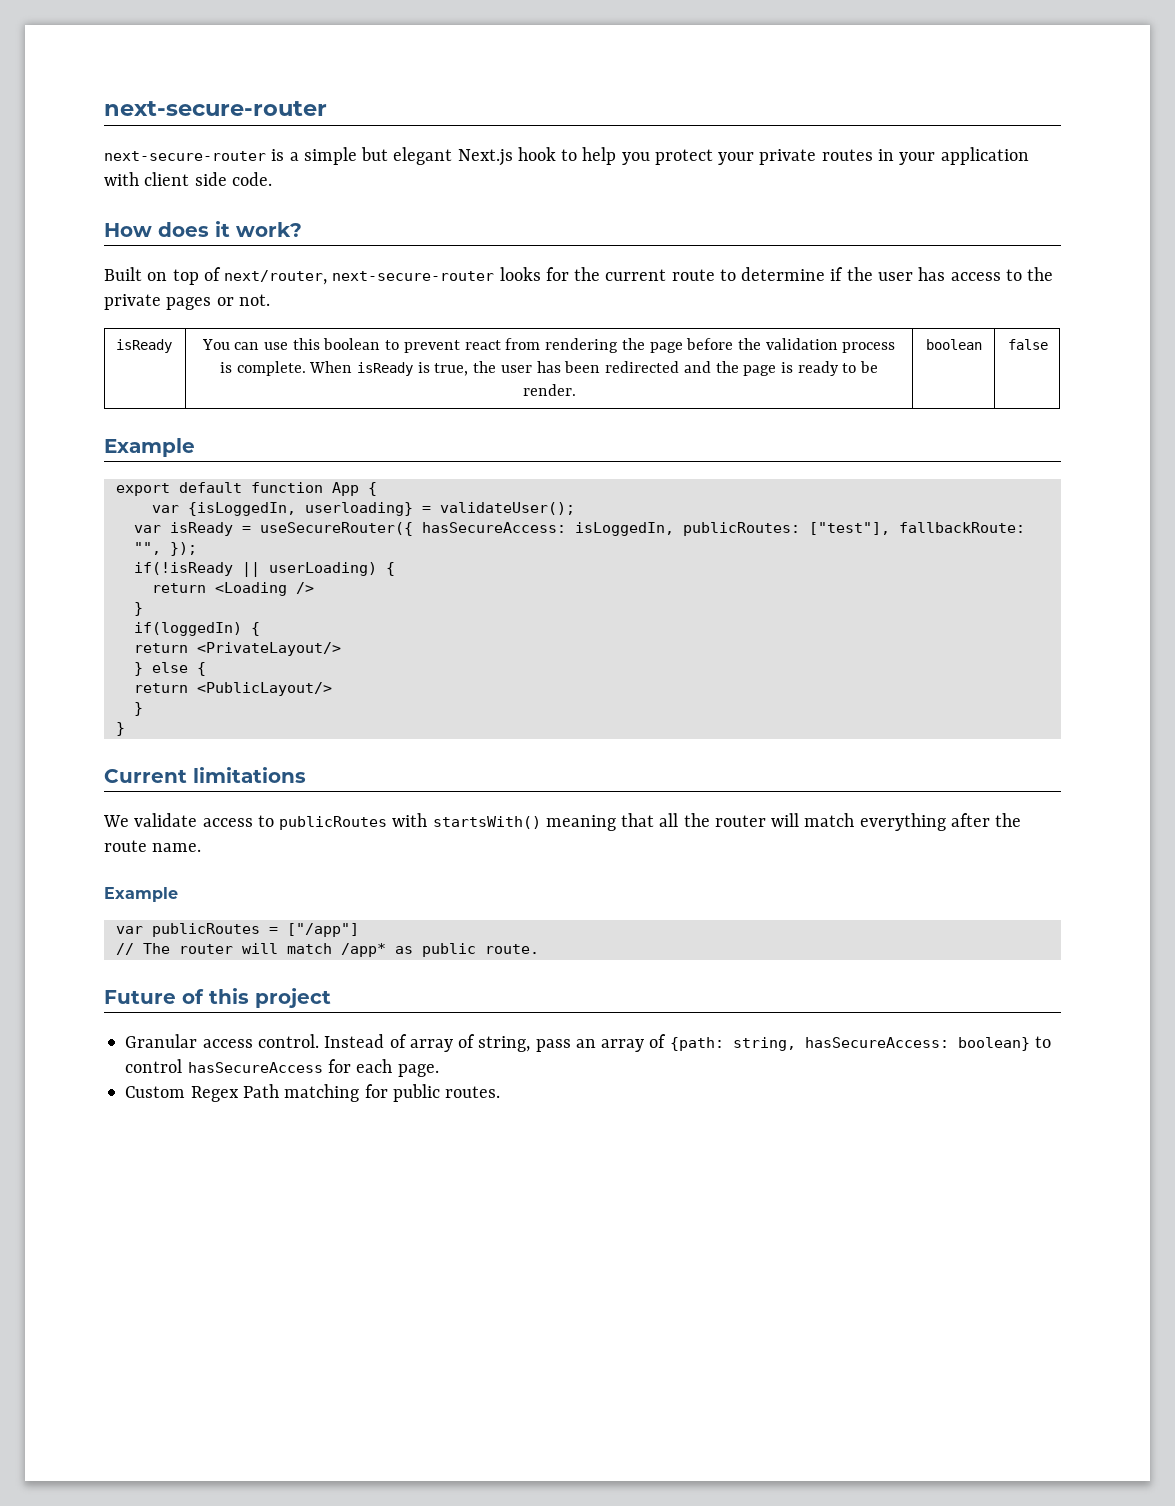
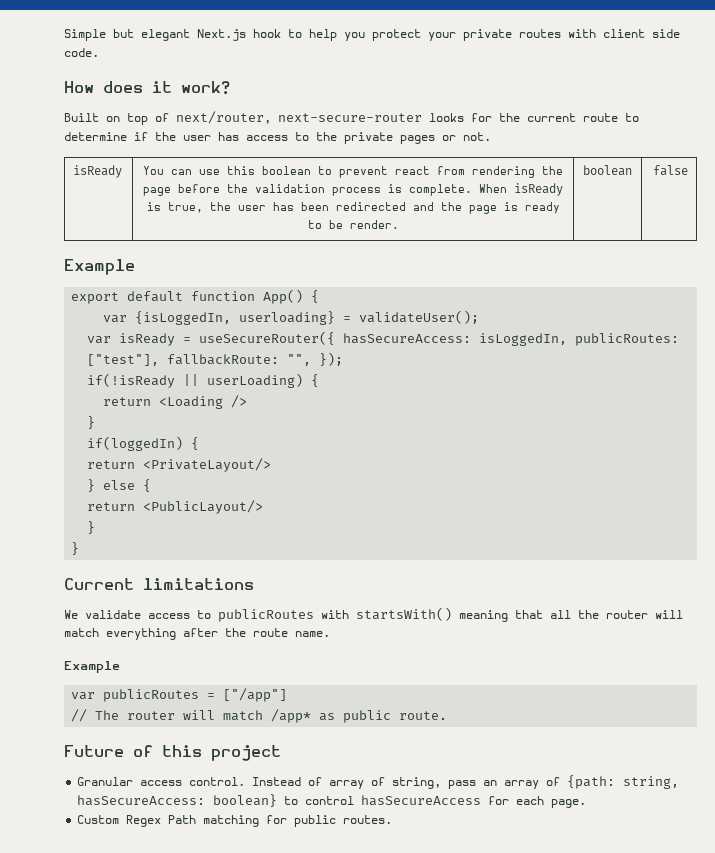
[104,101,327,116] [104,147,357,165] next-secure-router // next-secure-router is a simple -> [64,29,106,41] Simple
[877,147,1029,165] in your application -> (561, 33) none
[331,482,359,496] App -> [263,289,304,304] App()

